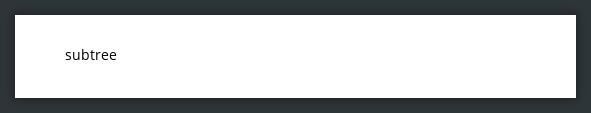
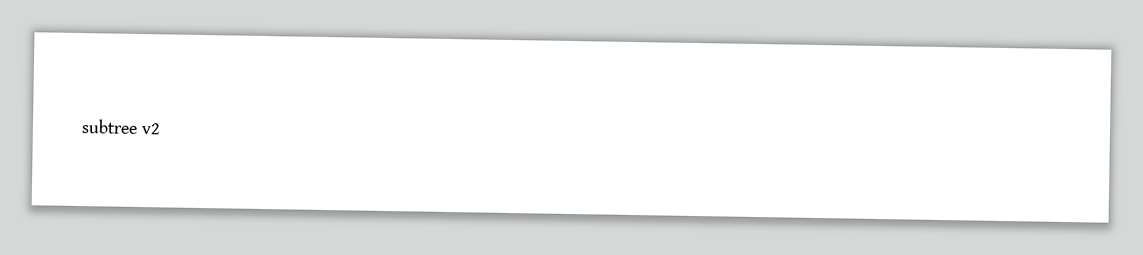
(117, 54) none -> [140,123,161,135] v2

